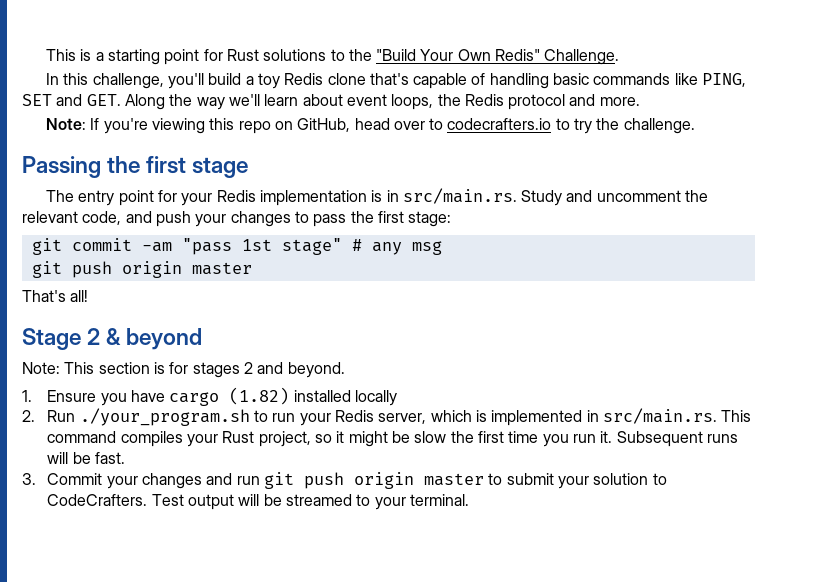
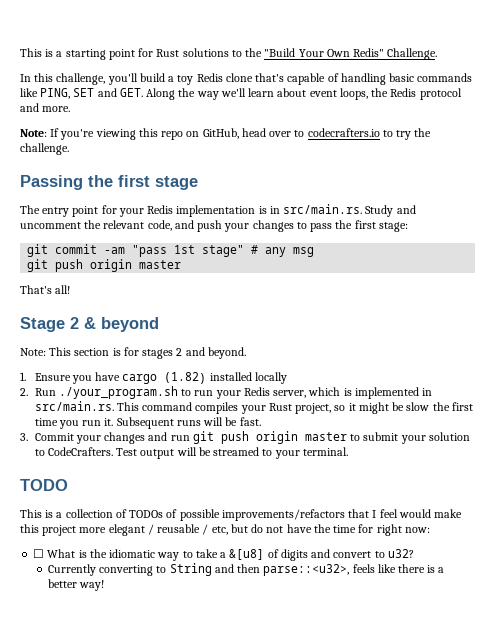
(470, 500) none -> [20,479,68,491] [20,509,463,521] [20,524,430,536] [33,549,414,561] [47,563,445,576] [47,579,105,591] // TODO // This is a collection of TODOs of possible improvements/refactors that I feel would make this project more elegant / reusable / etc, but do not have the time for right now: // ☐ What is the idiomatic way to take a &[u8] of digits and convert to u32? // Currently converting to String and then parse::<u32>, feels like there is a better way!

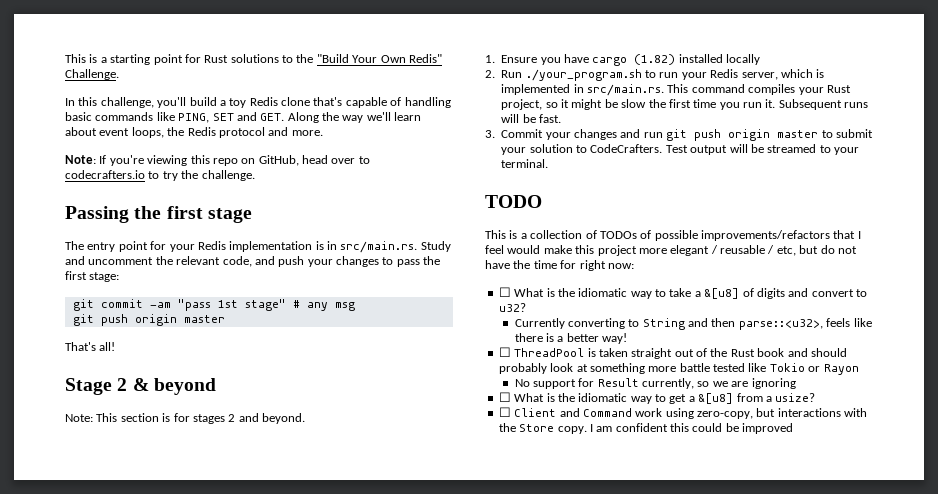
(105, 585) none -> [498,347,847,359] [498,363,859,375] [514,378,796,389] [498,392,816,404] [498,407,868,419] [498,423,794,434] // ☐ ThreadPool is taken straight out of the Rust book and should probably look at something more battle tested like Tokio or Rayon // No support for Result currently, so we are ignoring // ☐ What is the idiomatic way to get a &[u8] from a usize? // ☐ Client and Command work using zero-copy, but interactions with the Store copy. I am confident this could be improved

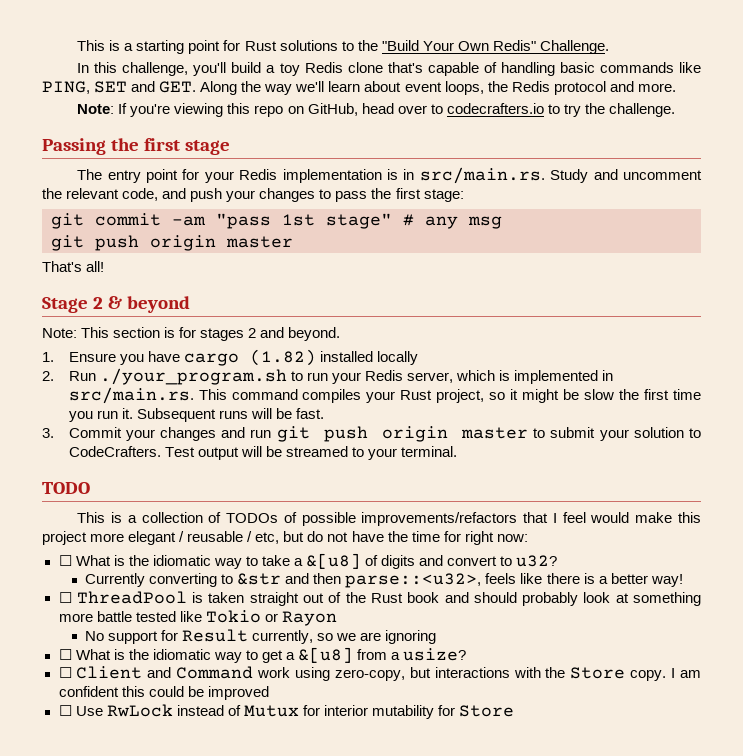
[642,318,685,330] String -> [237,573,282,585] &str
(794, 428) none -> [58,704,514,719] // ☐ Use RwLock instead of Mutux for interior mutability for Store

